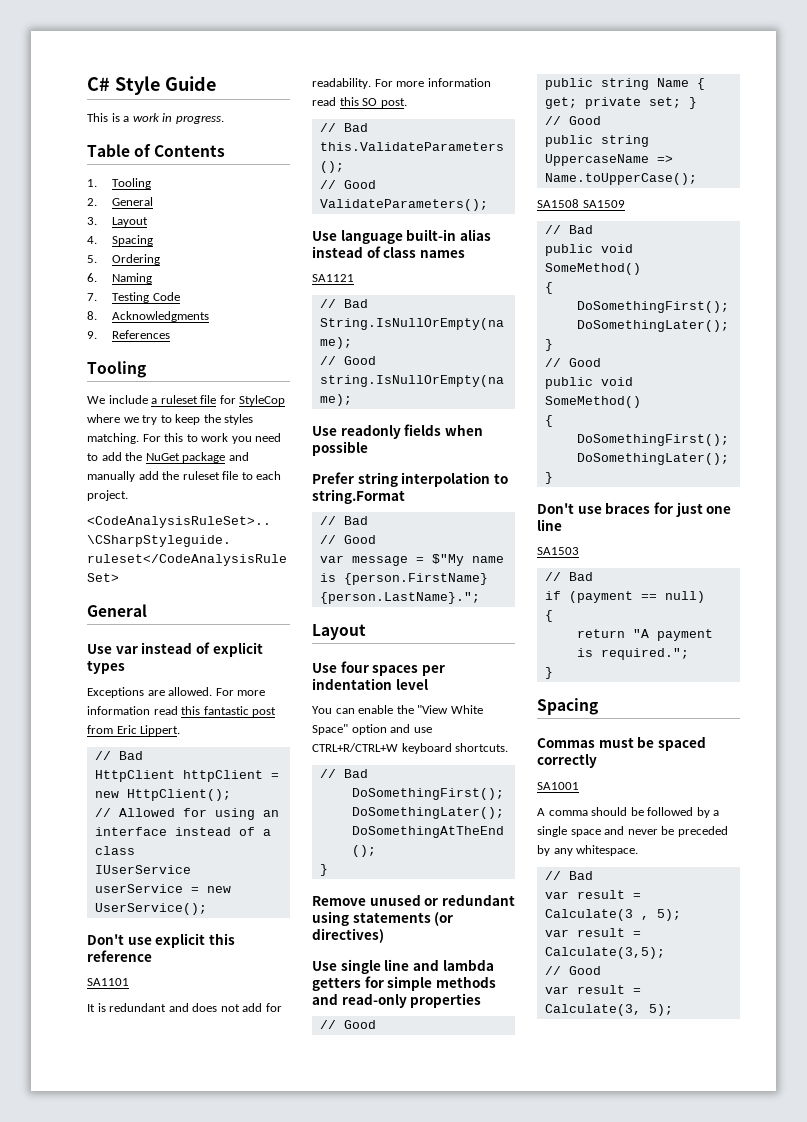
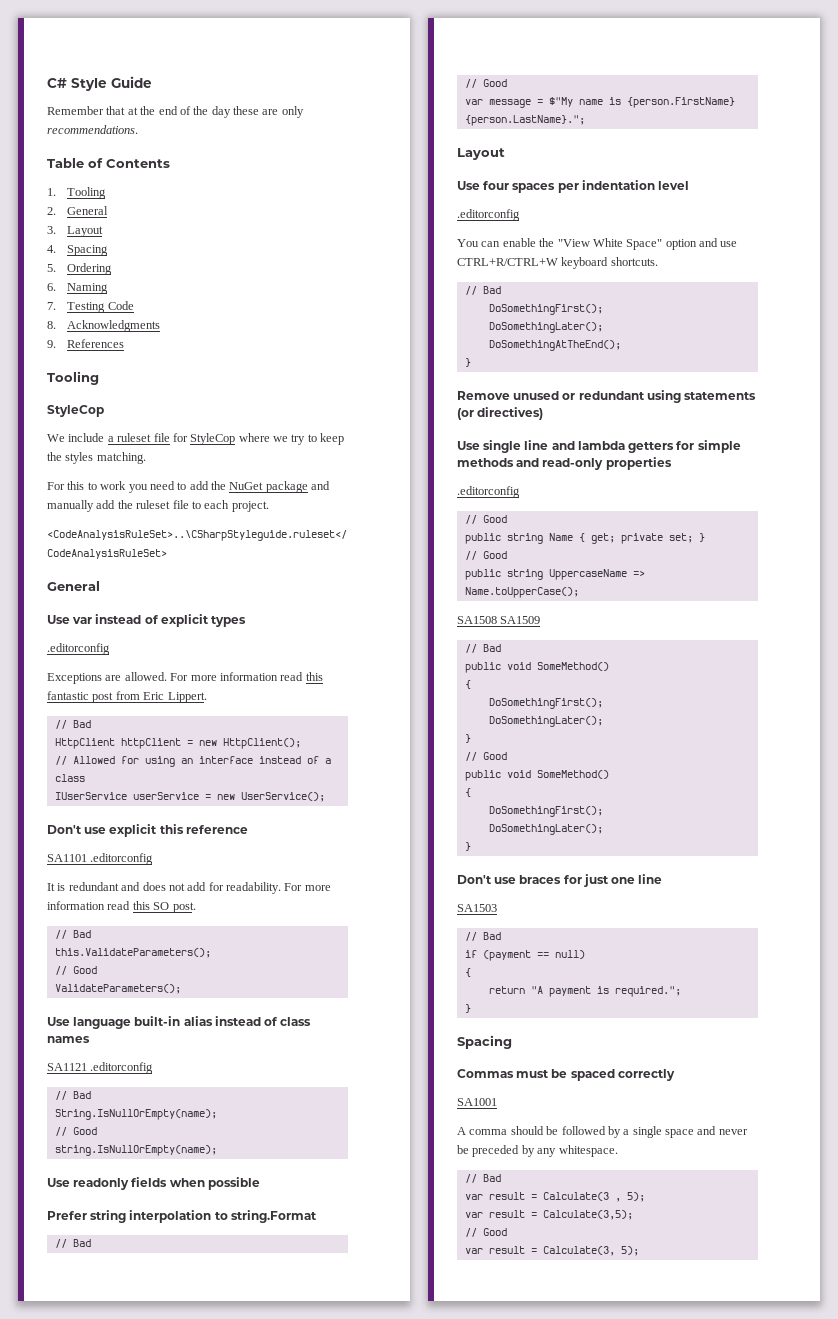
[87,113,224,124] This is a work in progress. -> [47,106,304,118] [47,125,138,134] Remember that at the end of the day these are only recommendations.
(146, 369) none -> [47,405,104,417] // StyleCop
(139, 438) none -> (146, 458) //
(125, 667) none -> [47,643,110,655] // .editorconfig
(129, 982) none -> [90,853,154,865] .editorconfig
(354, 278) none -> [90,1062,154,1074] .editorconfig
(428, 684) none -> [457,209,520,221] // .editorconfig
(482, 1000) none -> [457,486,520,498] // .editorconfig

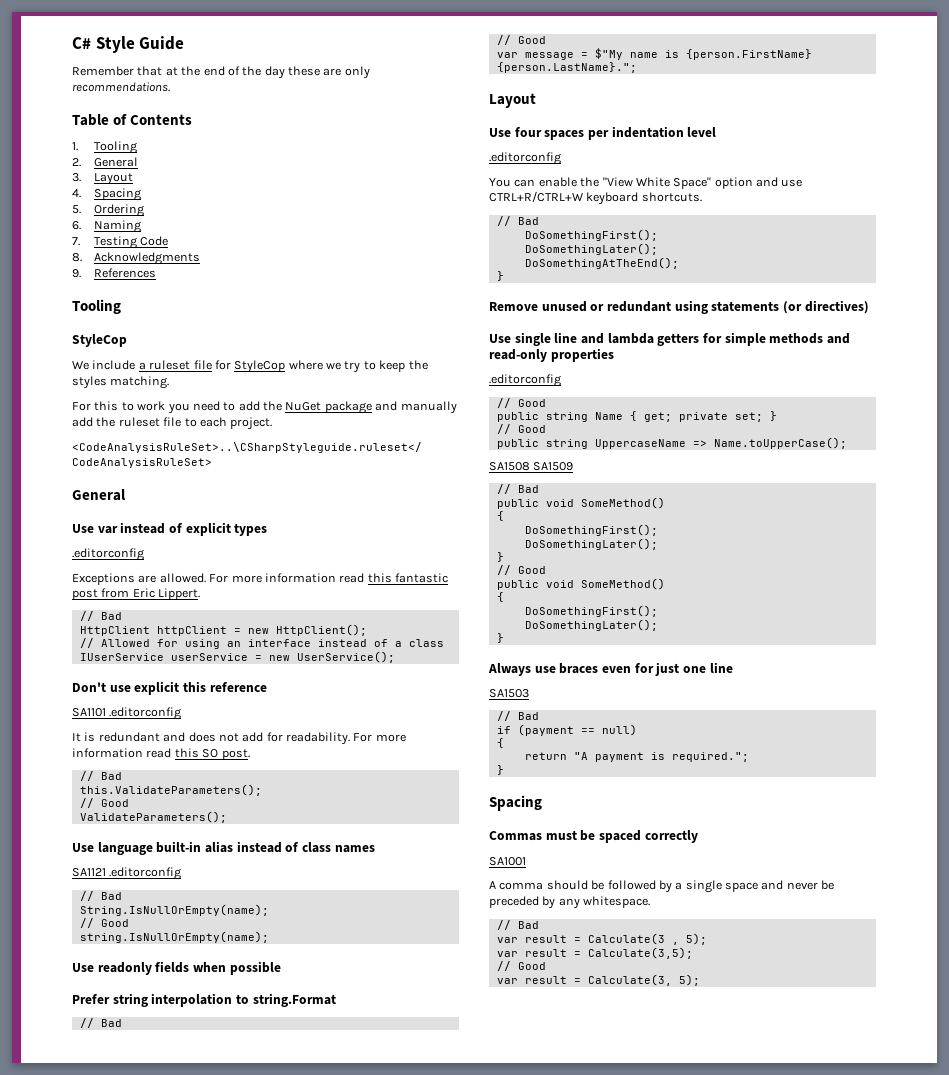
[457,875,492,884] Don't -> [488,663,531,676] Always
(562, 879) none -> [601,666,631,673] even

